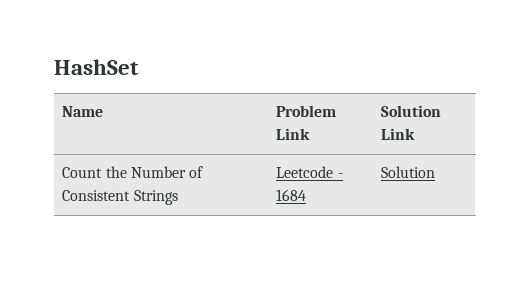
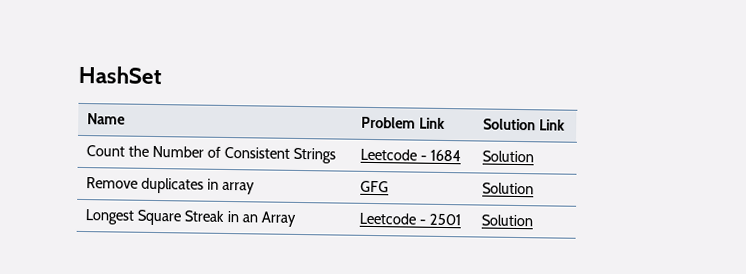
(436, 172) none -> [86,177,256,195] [360,180,390,193] [482,182,535,195] [85,209,296,227] [359,212,462,226] [481,214,534,227] // Remove duplicates in array | GFG | Solution // Longest Square Streak in an Array | Leetcode - 2501 | Solution

